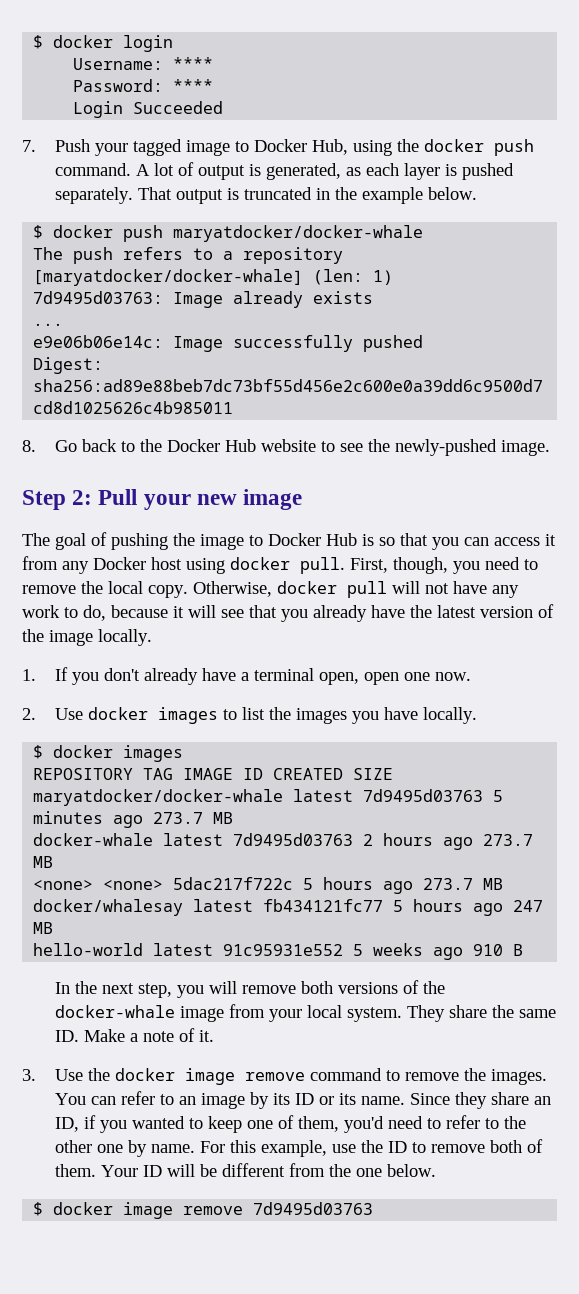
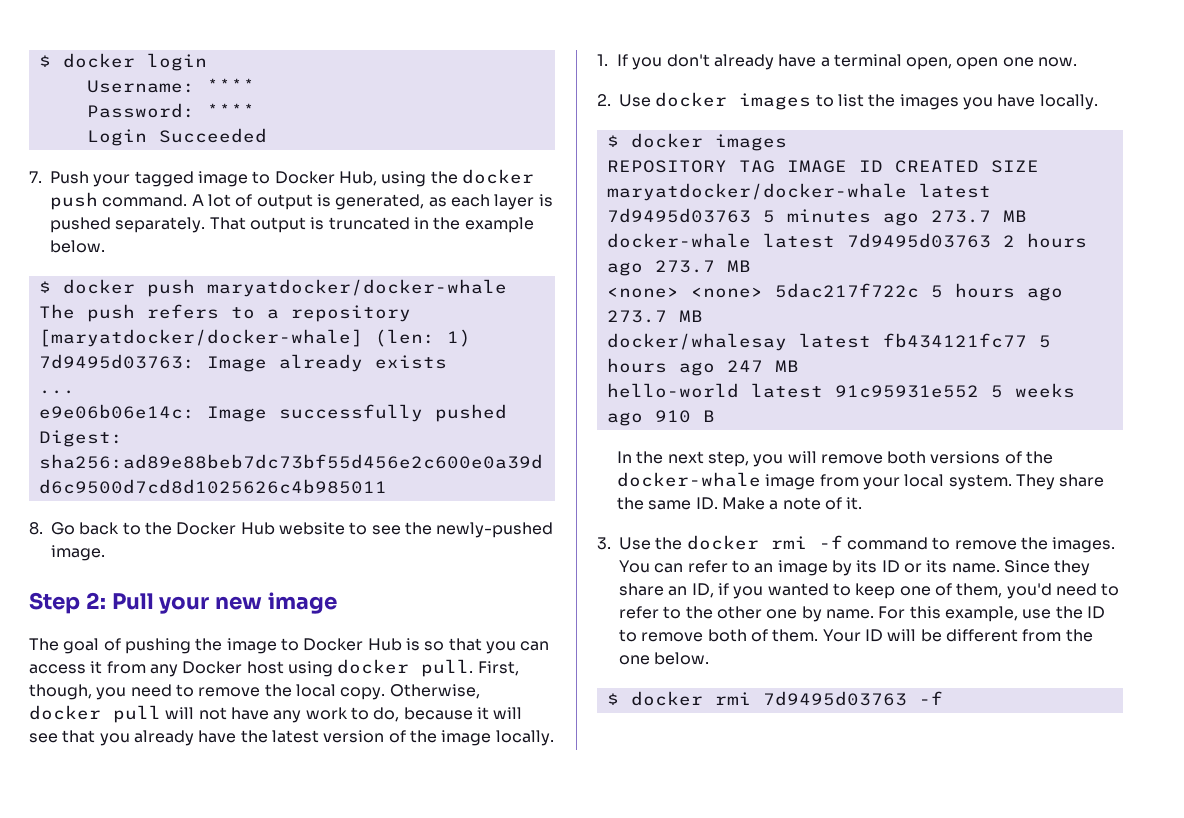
[185,1068,306,1085] image remove -> [770,535,843,549] rmi -f
[123,1202,374,1219] image remove 7d9495d03763 -> [714,691,943,706] rmi 7d9495d03763 -f

